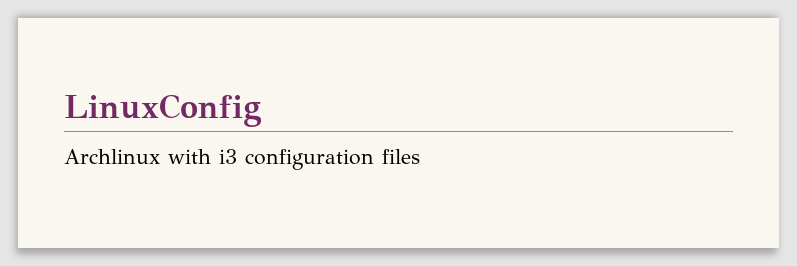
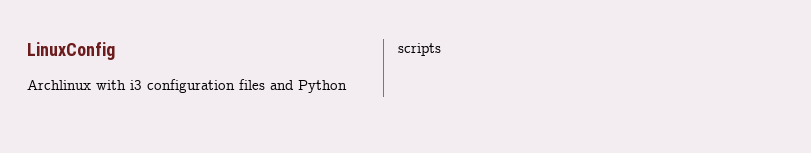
(420, 156) none -> [270,80,347,93] [398,43,441,56] and Python scripts

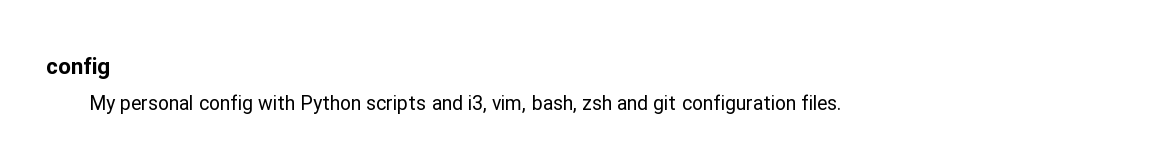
[27,42,115,60] [27,79,347,93] [398,43,441,56] LinuxConfig // Archlinux with i3 configuration files and Python scripts -> [46,57,110,79] [89,94,841,114] config // My personal config with Python scripts and i3, vim, bash, zsh and git configuration files.

